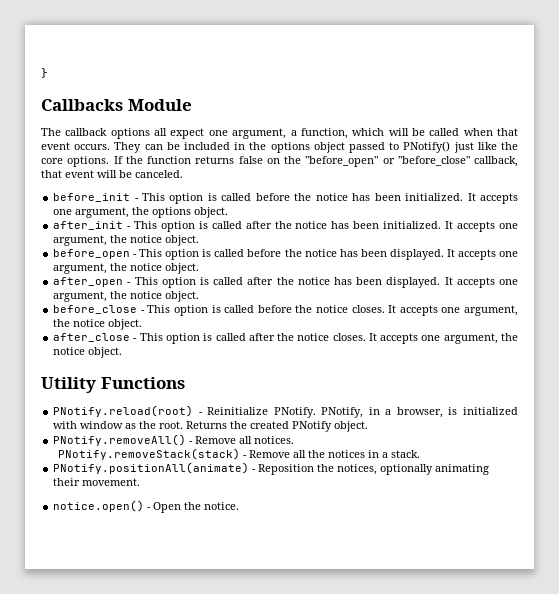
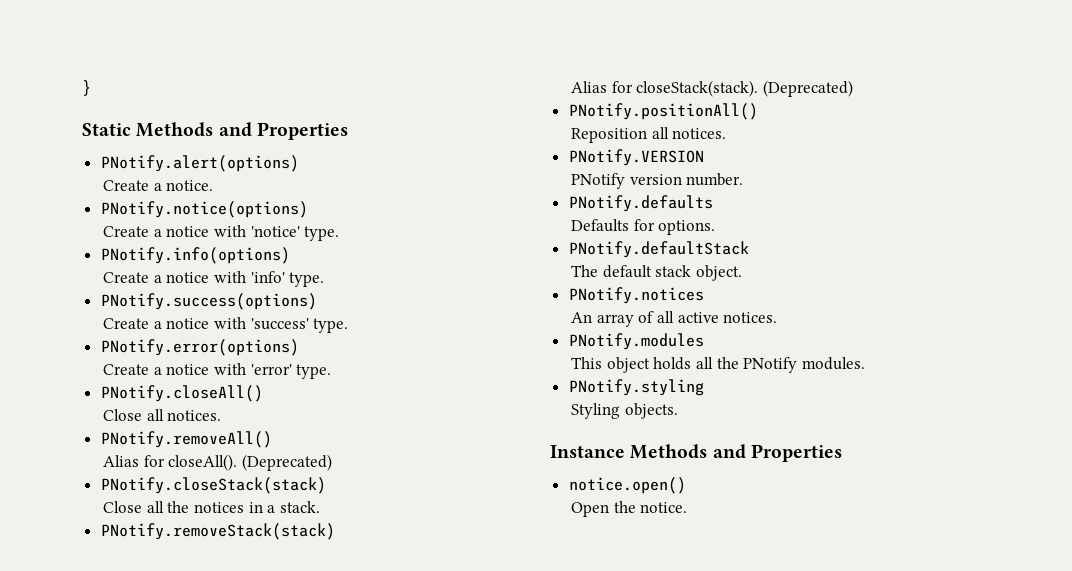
[41,99,192,111] [41,128,518,139] [41,141,518,153] [41,156,518,167] [41,170,183,178] [53,193,518,204] [53,207,229,218] [53,221,518,232] [53,235,200,246] [53,249,518,260] [53,263,200,274] [53,277,518,288] [53,291,200,302] [53,305,519,316] [53,319,143,330] [53,333,518,344] [53,347,123,358] [41,377,185,393] [53,405,518,418] [53,421,369,432] [53,434,295,446] [58,448,291,460] Callbacks Module // The callback options all expect one argument, a function, which will be called when that event occurs. They can be included in the options object passed to PNotify() just like the core options. If the function returns false on the "before_open" or "before_close" callback, that event will be canceled. // before_init - This option is called before the notice has been initialized. It accepts one argument, the options object. // after_init - This option is called after the notice has been initialized. It accepts one argument, the notice object. // before_open - This option is called before the notice has been displayed. It accepts one argument, the notice object. // after_open - This option is called after the notice has been displayed. It accepts one argument, the notice object. // before_close - This option is called before the notice closes. It accepts one argument, the notice object. // after_close - This option is called after the notice closes. It accepts one argument, the notice object. // Utility Functions // PNotify.reload(root) - Reinitialize PNotify. PNotify, in a browser, is initialized with window as the root. Returns the created PNotify object. // PNotify.removeAll() - Remove all notices. // PNotify.removeStack(stack) - Remove -> [82,122,348,140] [100,155,299,172] [103,180,214,191] [100,201,308,218] [103,225,340,241] [100,247,290,264] [103,271,325,287] [100,293,317,310] [103,317,349,333] [100,339,299,356] [103,363,332,379] [100,385,263,402] [103,409,222,421] [100,431,272,448] [103,454,333,471] [100,477,326,494] [103,501,143,513] Static Methods and Properties // PNotify.alert(options) // Create a notice. // PNotify.notice(options) // Create a notice with 'notice' type. // PNotify.info(options) // Create a notice with 'info' type. // PNotify.success(options) // Create a notice with 'success' type. // PNotify.error(options) // Create a notice with 'error' type. // PNotify.closeAll() // Close all notices. // PNotify.removeAll() // Alias for closeAll(). (Deprecated) // PNotify.closeStack(stack) // Close
[53,462,490,475] [53,478,141,486] PNotify.positionAll(animate) - Reposition the notices, optionally animating their movement. -> [100,523,335,540] [571,80,854,97] [568,103,758,120] [571,127,727,143] [568,149,704,166] [571,173,744,189] [568,195,713,212] [571,219,716,235] [568,241,749,258] [571,265,743,281] [568,287,704,304] [571,311,778,327] [568,333,704,350] [571,357,865,373] [568,379,704,396] [571,403,678,419] [550,444,842,462] PNotify.removeStack(stack) // Alias for closeStack(stack). (Deprecated) // PNotify.positionAll() // Reposition all notices. // PNotify.VERSION // PNotify version number. // PNotify.defaults // Defaults for options. // PNotify.defaultStack // The default stack object. // PNotify.notices // An array of all active notices. // PNotify.modules // This object holds all the PNotify modules. // PNotify.styling // Styling objects. // Instance Methods and Properties
[147,507,152,510] - -> (686, 485) //

